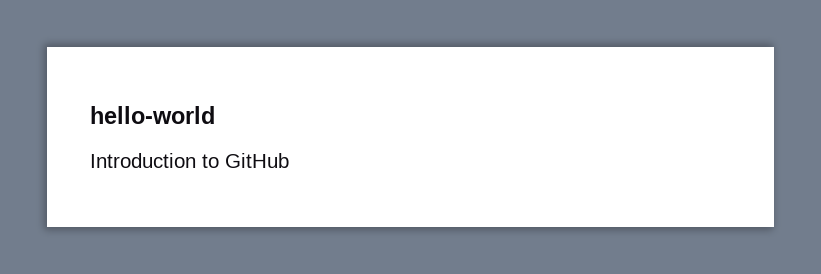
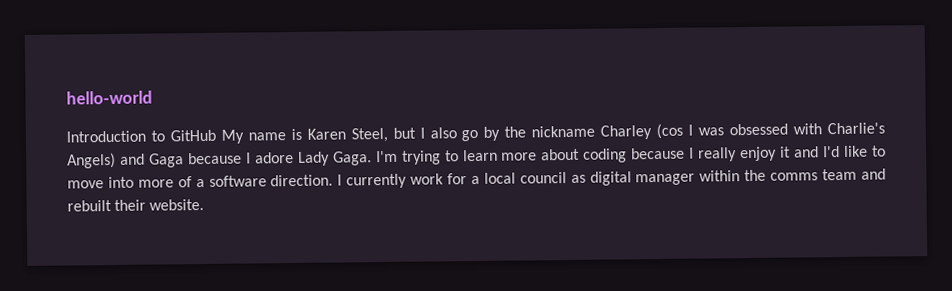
(289, 160) none -> [220,122,886,144] [67,145,886,169] [67,168,887,189] [67,198,205,212] My name is Karen Steel, but I also go by the nickname Charley (cos I was obsessed with Charlie's Angels) and Gaga because I adore Lady Gaga. I'm trying to learn more about coding because I really enjoy it and I'd like to move into more of a software direction. I currently work for a local council as digital manager within the comms team and rebuilt their website.

